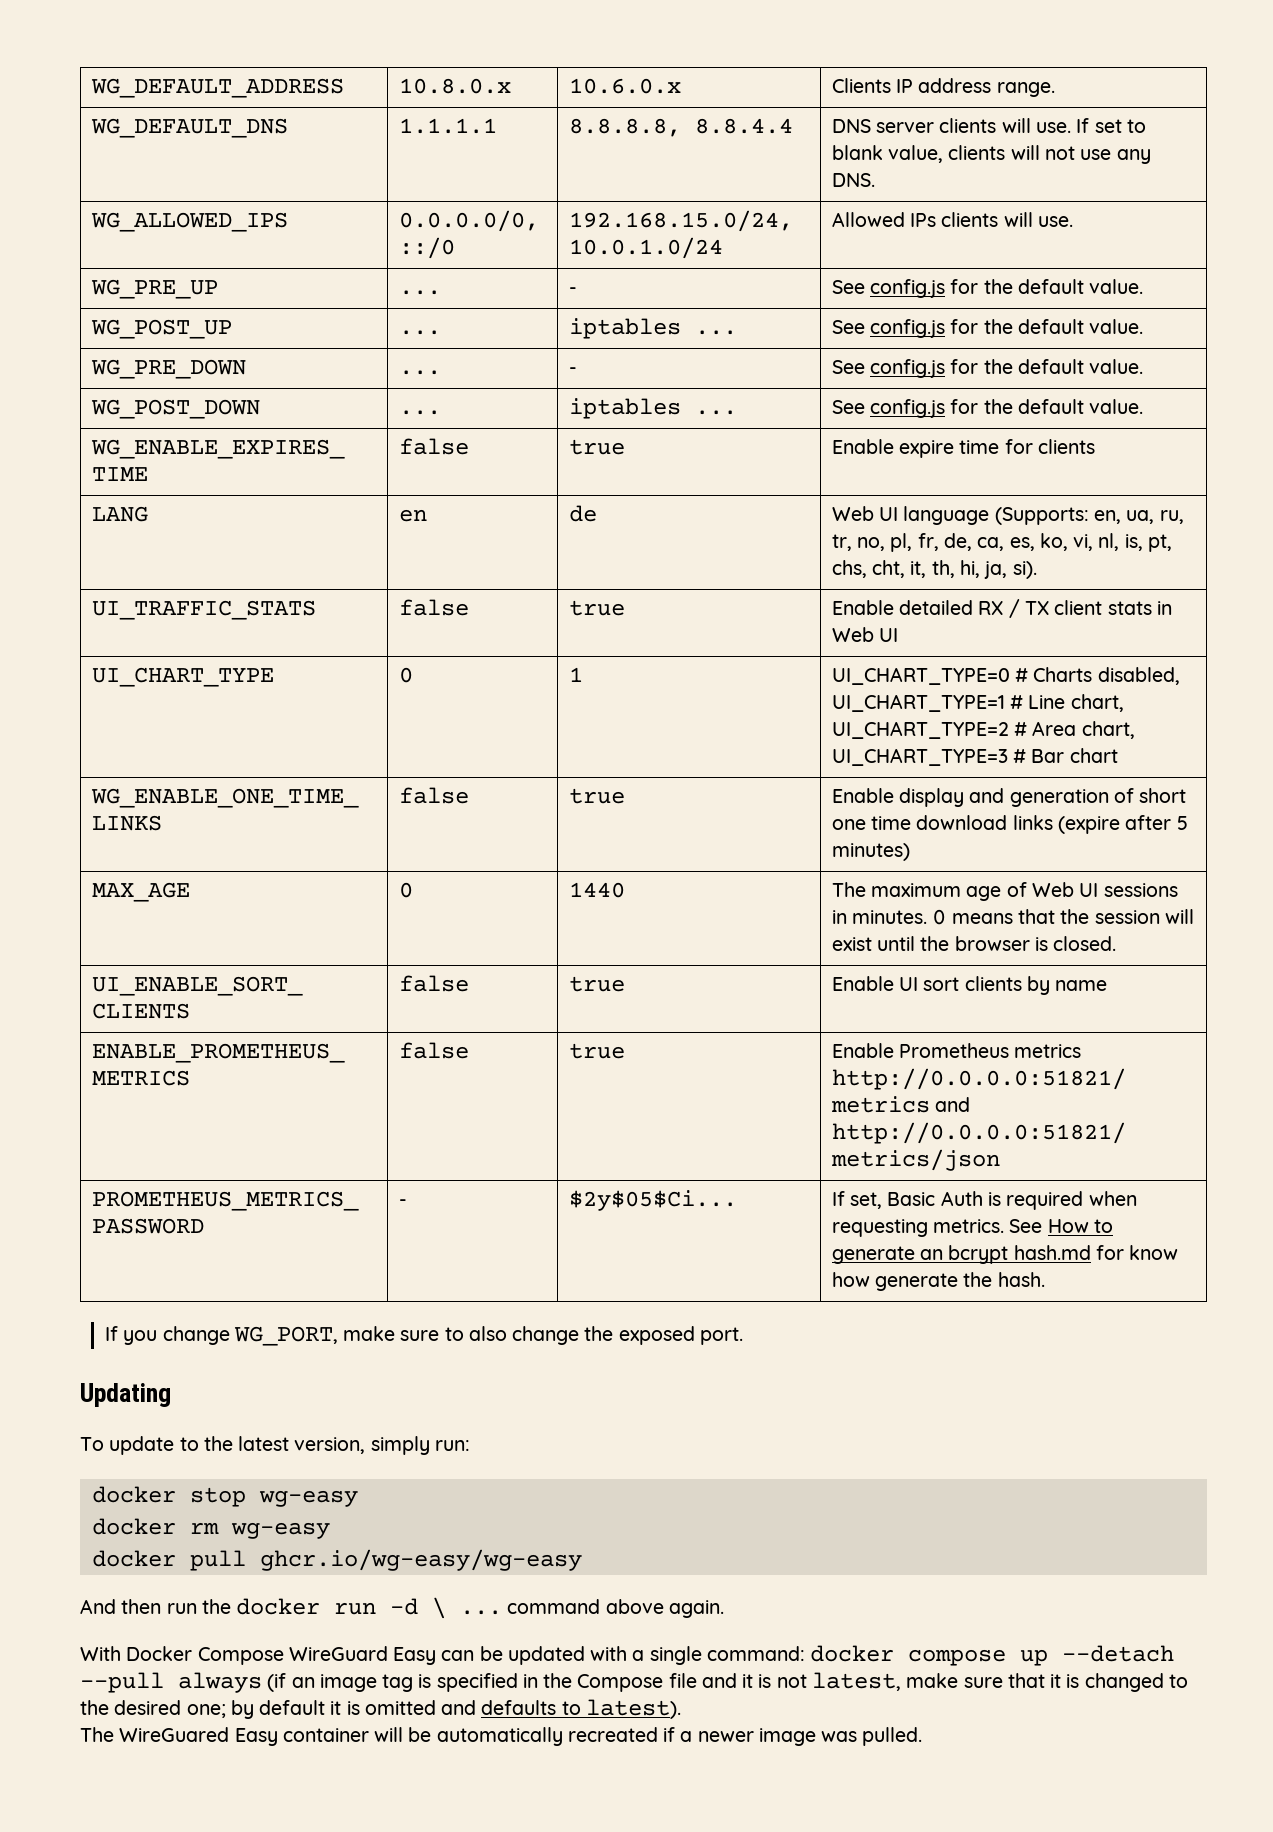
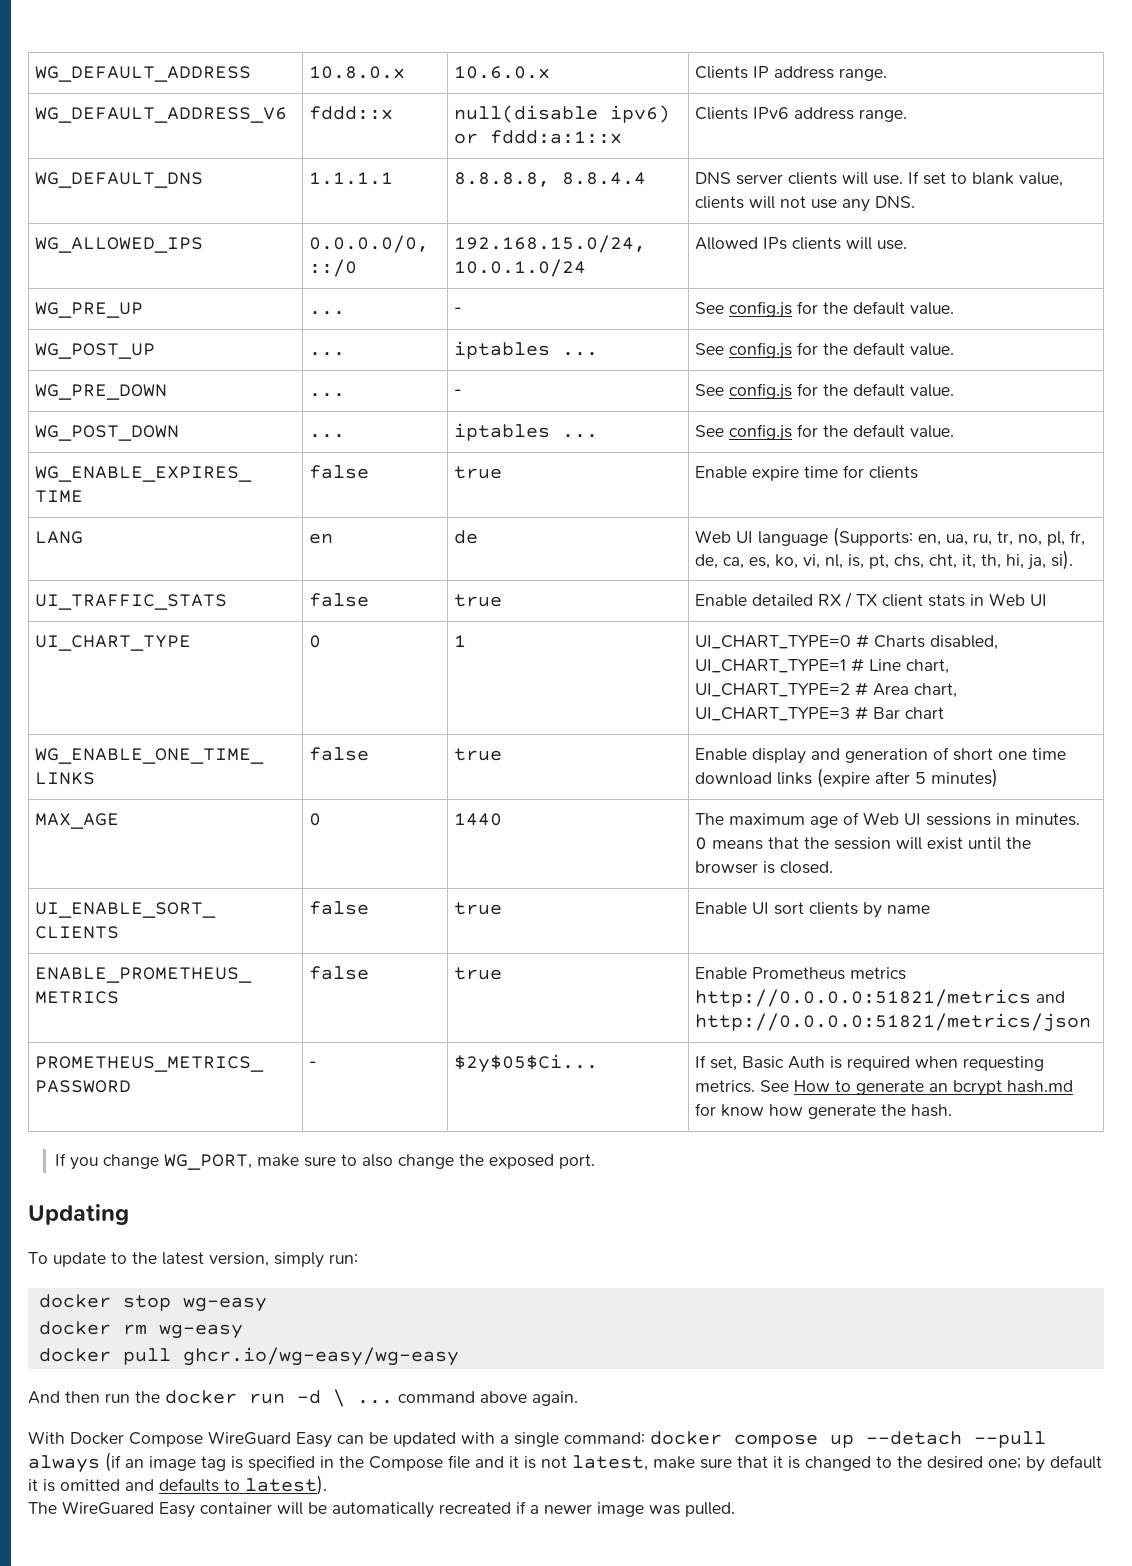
(1055, 89) none -> [35,107,288,123] [309,106,394,120] [454,105,671,123] [454,130,623,144] [695,107,908,122] // WG_DEFAULT_ADDRESS_V6 | fddd::x | null(disable ipv6) or fddd:a:1::x | Clients IPv6 address range.

